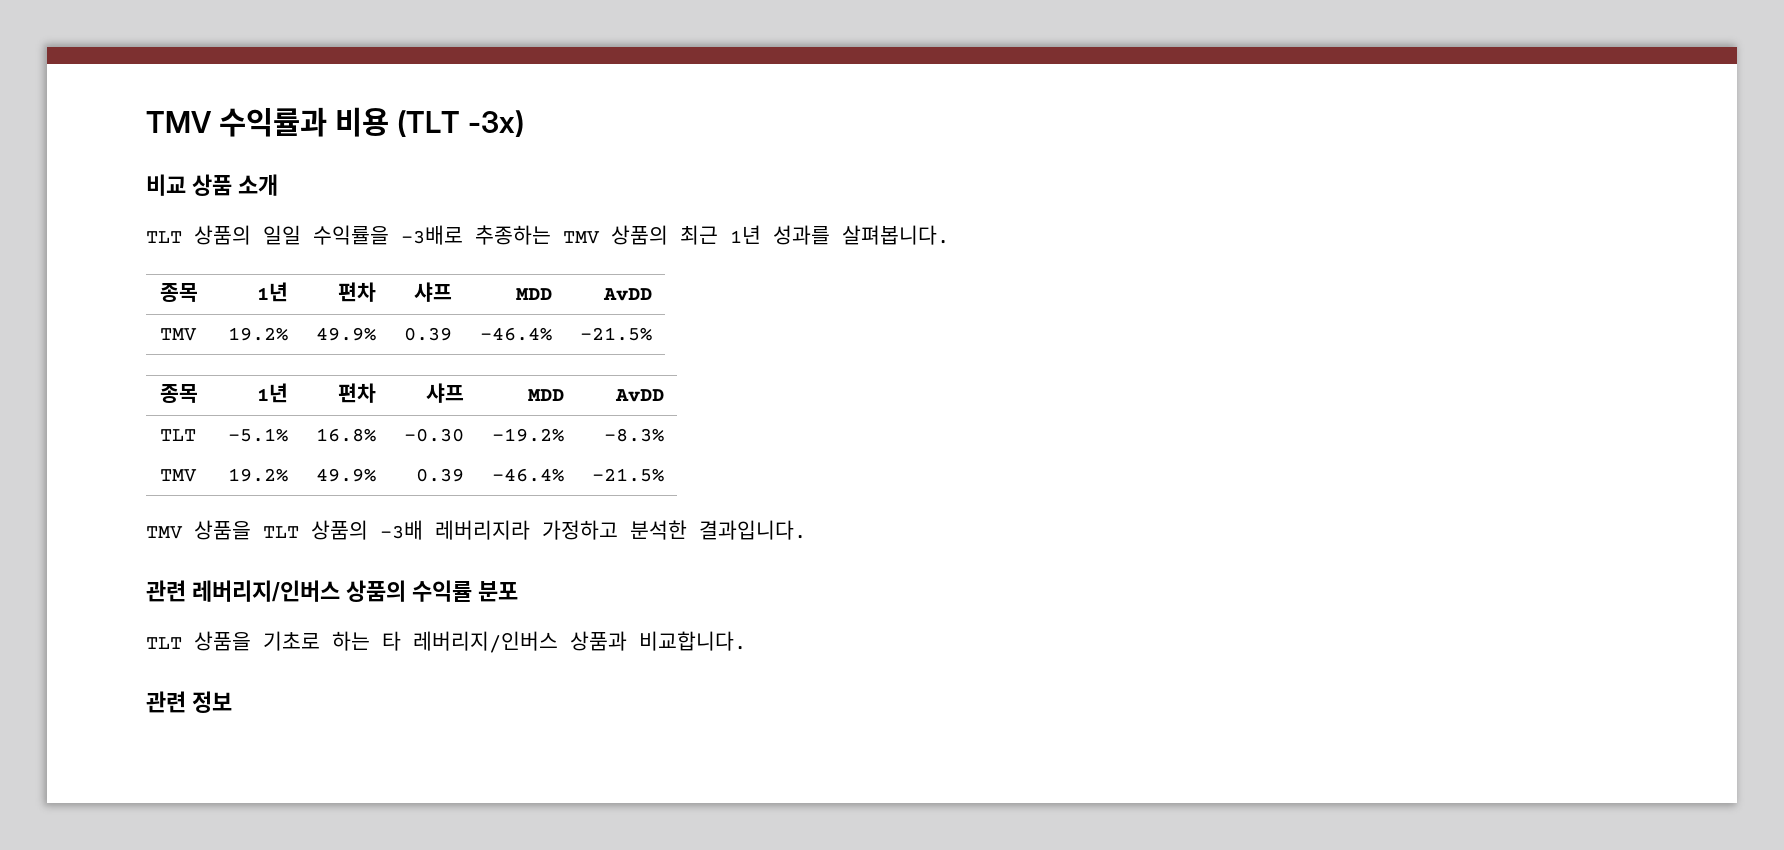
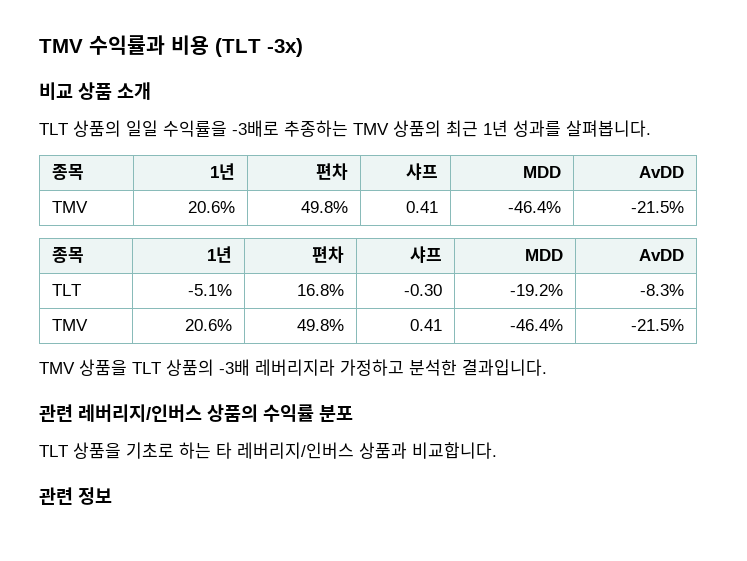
[227,327,288,341] [315,327,376,341] [403,327,452,341] 19.2% | 49.9% | 0.39 -> [188,201,236,213] [301,201,349,213] [406,201,439,213] 20.6% | 49.8% | 0.41
[227,468,288,482] [315,468,376,482] [415,468,464,482] 19.2% | 49.9% | 0.39 -> [185,319,233,331] [297,319,345,331] [410,319,443,331] 20.6% | 49.8% | 0.41

